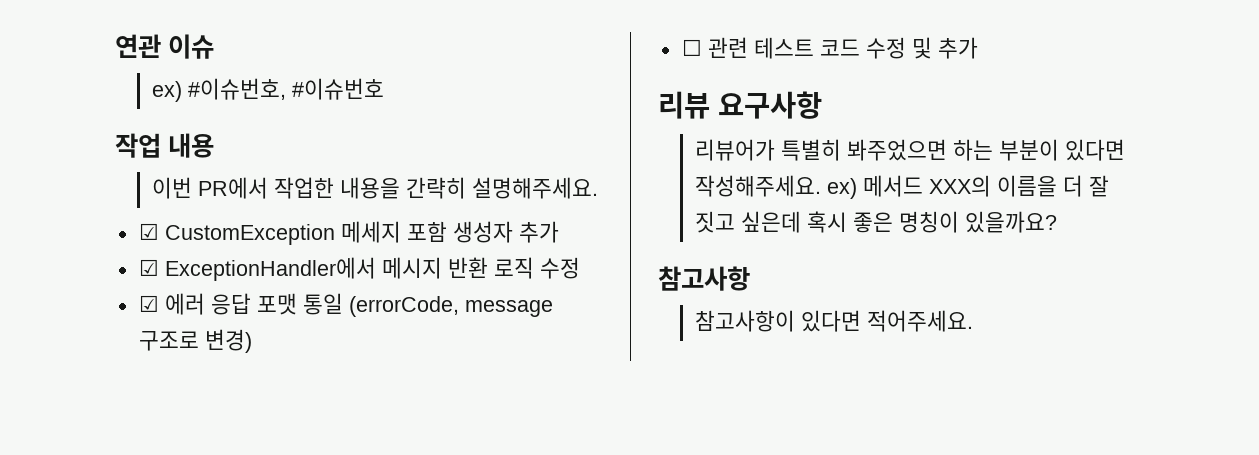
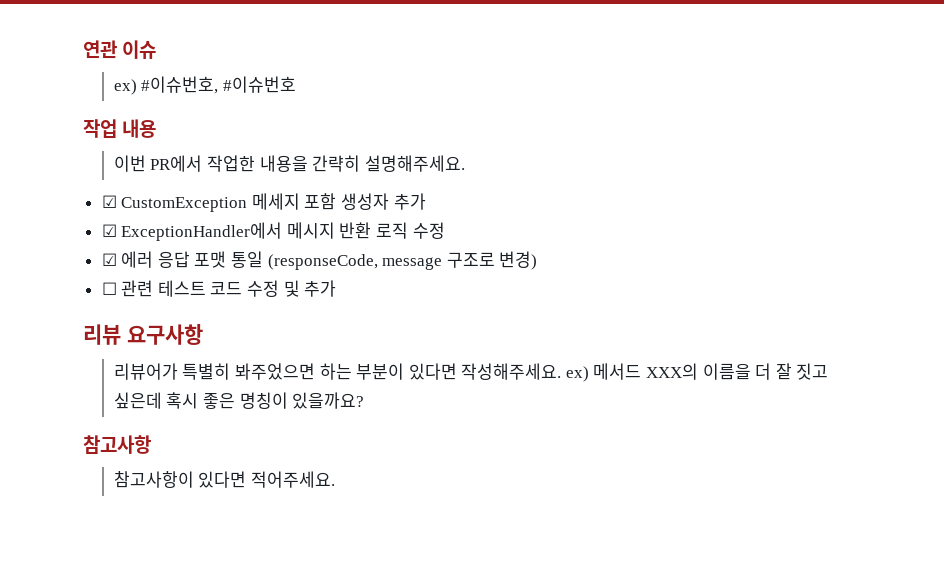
[348,296,459,317] (errorCode, -> [267,254,378,270] (responseCode,

